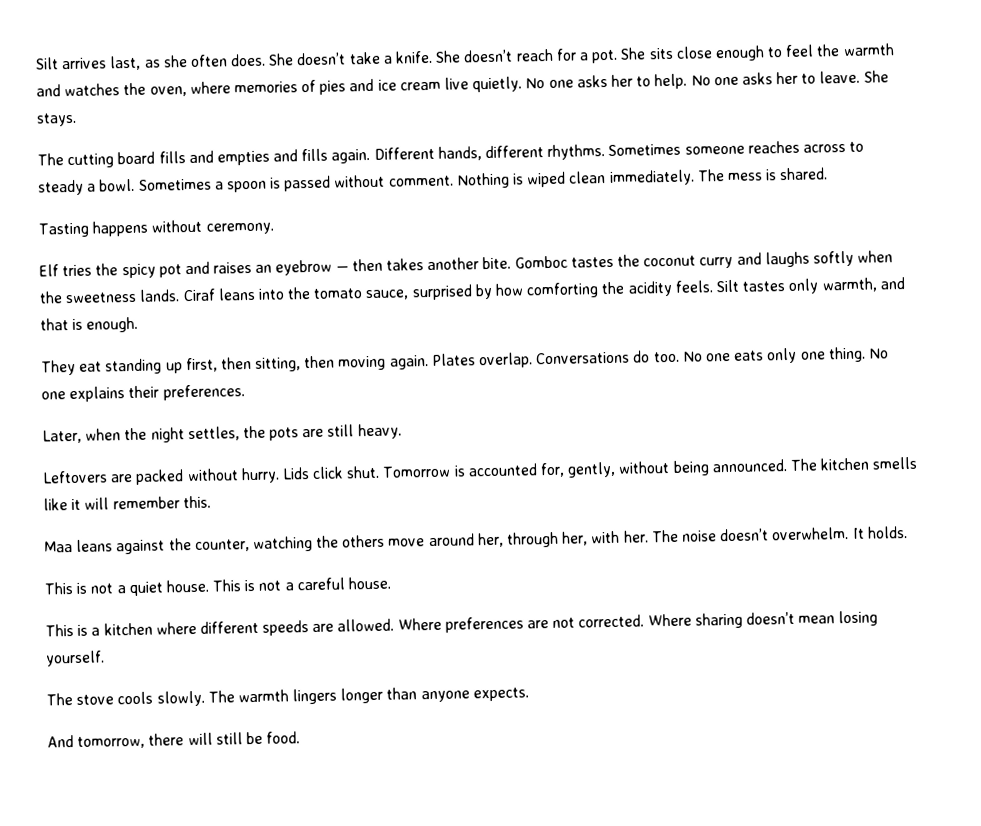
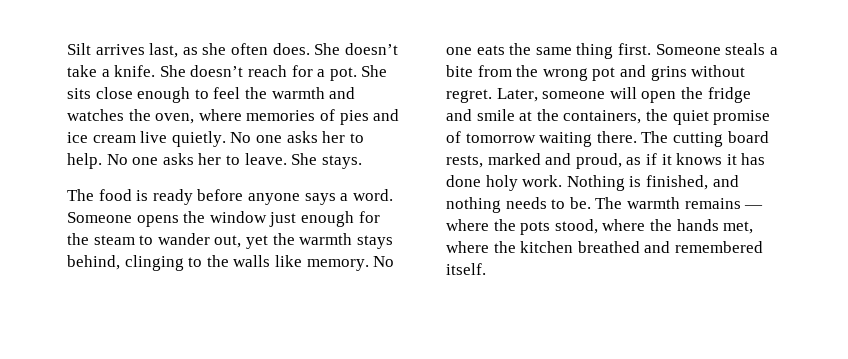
[67,140,865,169] [38,167,829,196] [38,219,274,238] [39,250,894,279] [39,277,905,304] [40,316,139,333] [41,346,889,376] [41,384,245,403] [42,423,402,444] [42,456,918,485] [43,495,211,511] [44,526,908,555] [44,576,392,597] [45,610,879,637] [45,650,105,667] [46,687,529,707] [47,731,301,749] cutting board fills and empties and fills again. Different hands, different rhythms. Sometimes someone reaches across to steady a bowl. Sometimes a spoon is passed without comment. Nothing is wiped clean immediately. The mess is shared. // Tasting happens without ceremony. // Elf tries the spicy pot and raises an eyebrow — then takes another bite. Gomboc tastes the coconut curry and laughs softly when the sweetness lands. Ciraf leans into the tomato sauce, surprised by how comforting the acidity feels. Silt tastes only warmth, and that is enough. // They eat standing up first, then sitting, then moving again. Plates overlap. Conversations do too. No one eats only one thing. No one explains their preferences. // Later, when the night settles, the pots are still heavy. // Leftovers are packed without hurry. Lids click shut. Tomorrow is accounted for, gently, without being announced. The kitchen smells like it will remember this. // Maa leans against the counter, watching the others move around her, through her, with her. The noise doesn’t overwhelm. It holds. // This is not a quiet house. This is not a careful house. // This is a kitchen where different speeds are allowed. Where preferences are not corrected. Where sharing doesn’t mean losing yourself. // The stove cools slowly. The warmth lingers longer than anyone expects. // And tomorrow, there will still be food. -> [98,189,393,205] [67,211,380,227] [67,233,393,249] [67,255,395,271] [446,43,778,59] [446,65,746,81] [446,87,751,103] [446,109,771,125] [446,131,769,147] [446,153,766,169] [446,175,739,191] [446,197,764,213] [446,219,754,235] [446,241,763,253] [446,263,486,275] food is ready before anyone says a word. Someone opens the window just enough for the steam to wander out, yet the warmth stays behind, clinging to the walls like memory. No one eats the same thing first. Someone steals a bite from the wrong pot and grins without regret. Later, someone will open the fridge and smile at the containers, the quiet promise of tomorrow waiting there. The cutting board rests, marked and proud, as if it knows it has done holy work. Nothing is finished, and nothing needs to be. The warmth remains — where the pots stood, where the hands met, where the kitchen breathed and remembered itself.

